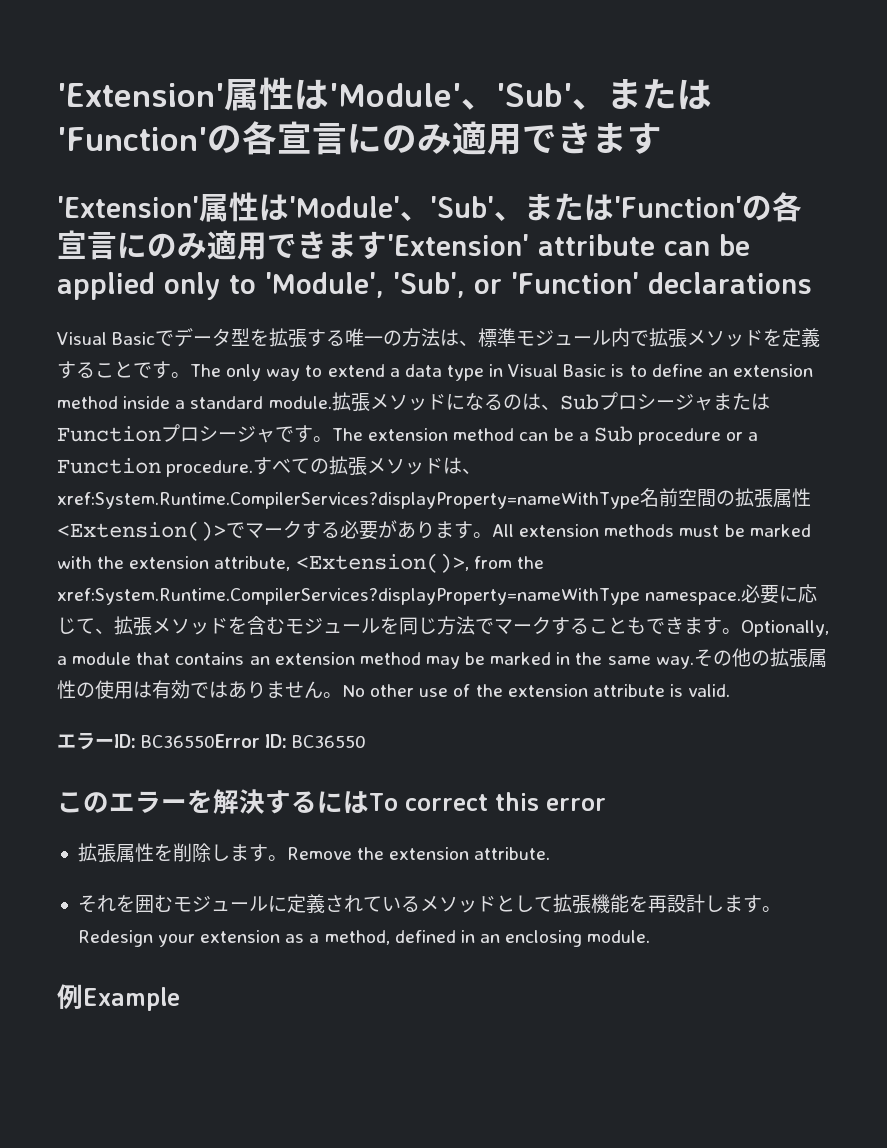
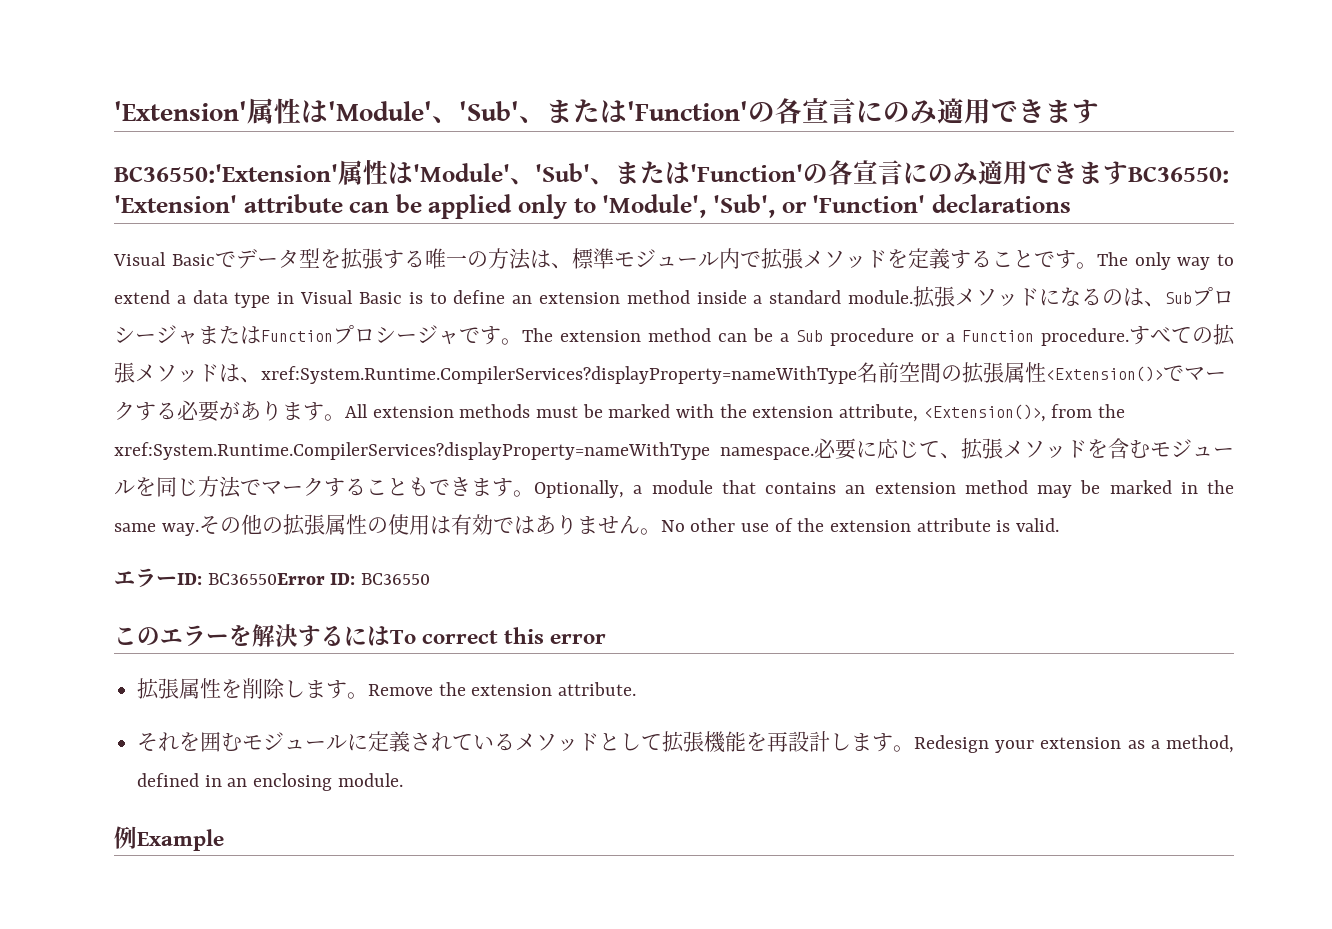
[57,196,199,218] 'Extension' -> [114,164,338,183] BC36550:'Extension'
(387, 245) none -> [1128,166,1229,183] BC36550:

